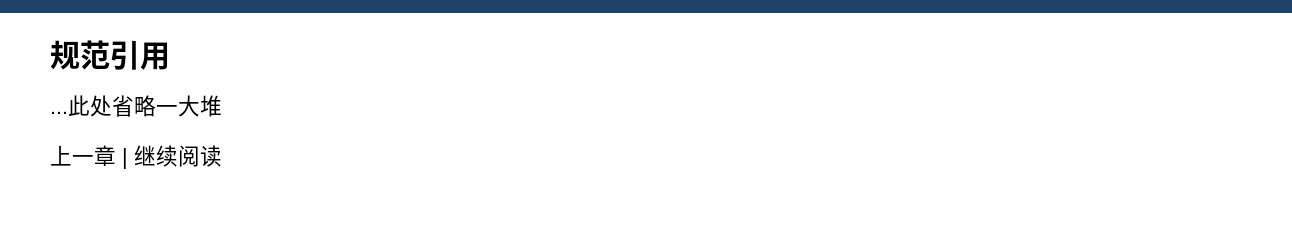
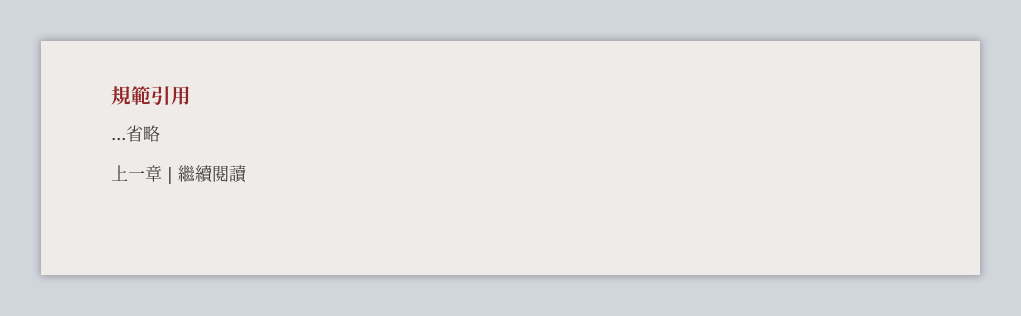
[50,40,110,70] 规范 -> [111,86,151,105] 規範
[68,95,112,117] 此处 -> (126, 139) none
[156,95,222,117] 一大堆 -> (160, 133) none
[134,145,222,167] 继续阅读 -> [178,165,247,183] 繼續閱讀

